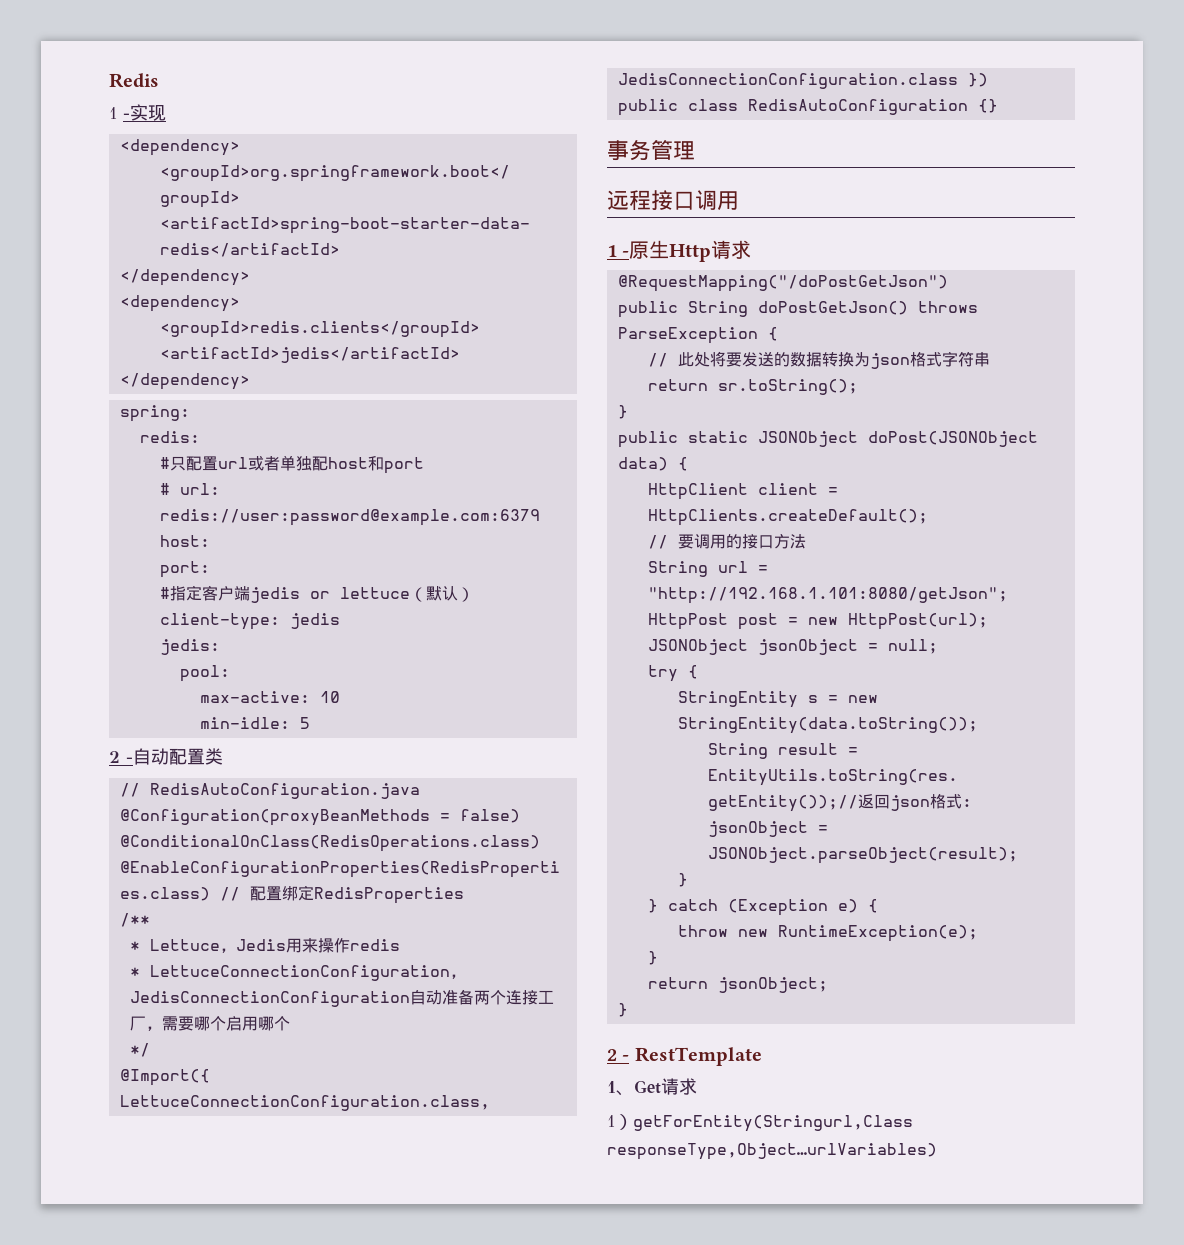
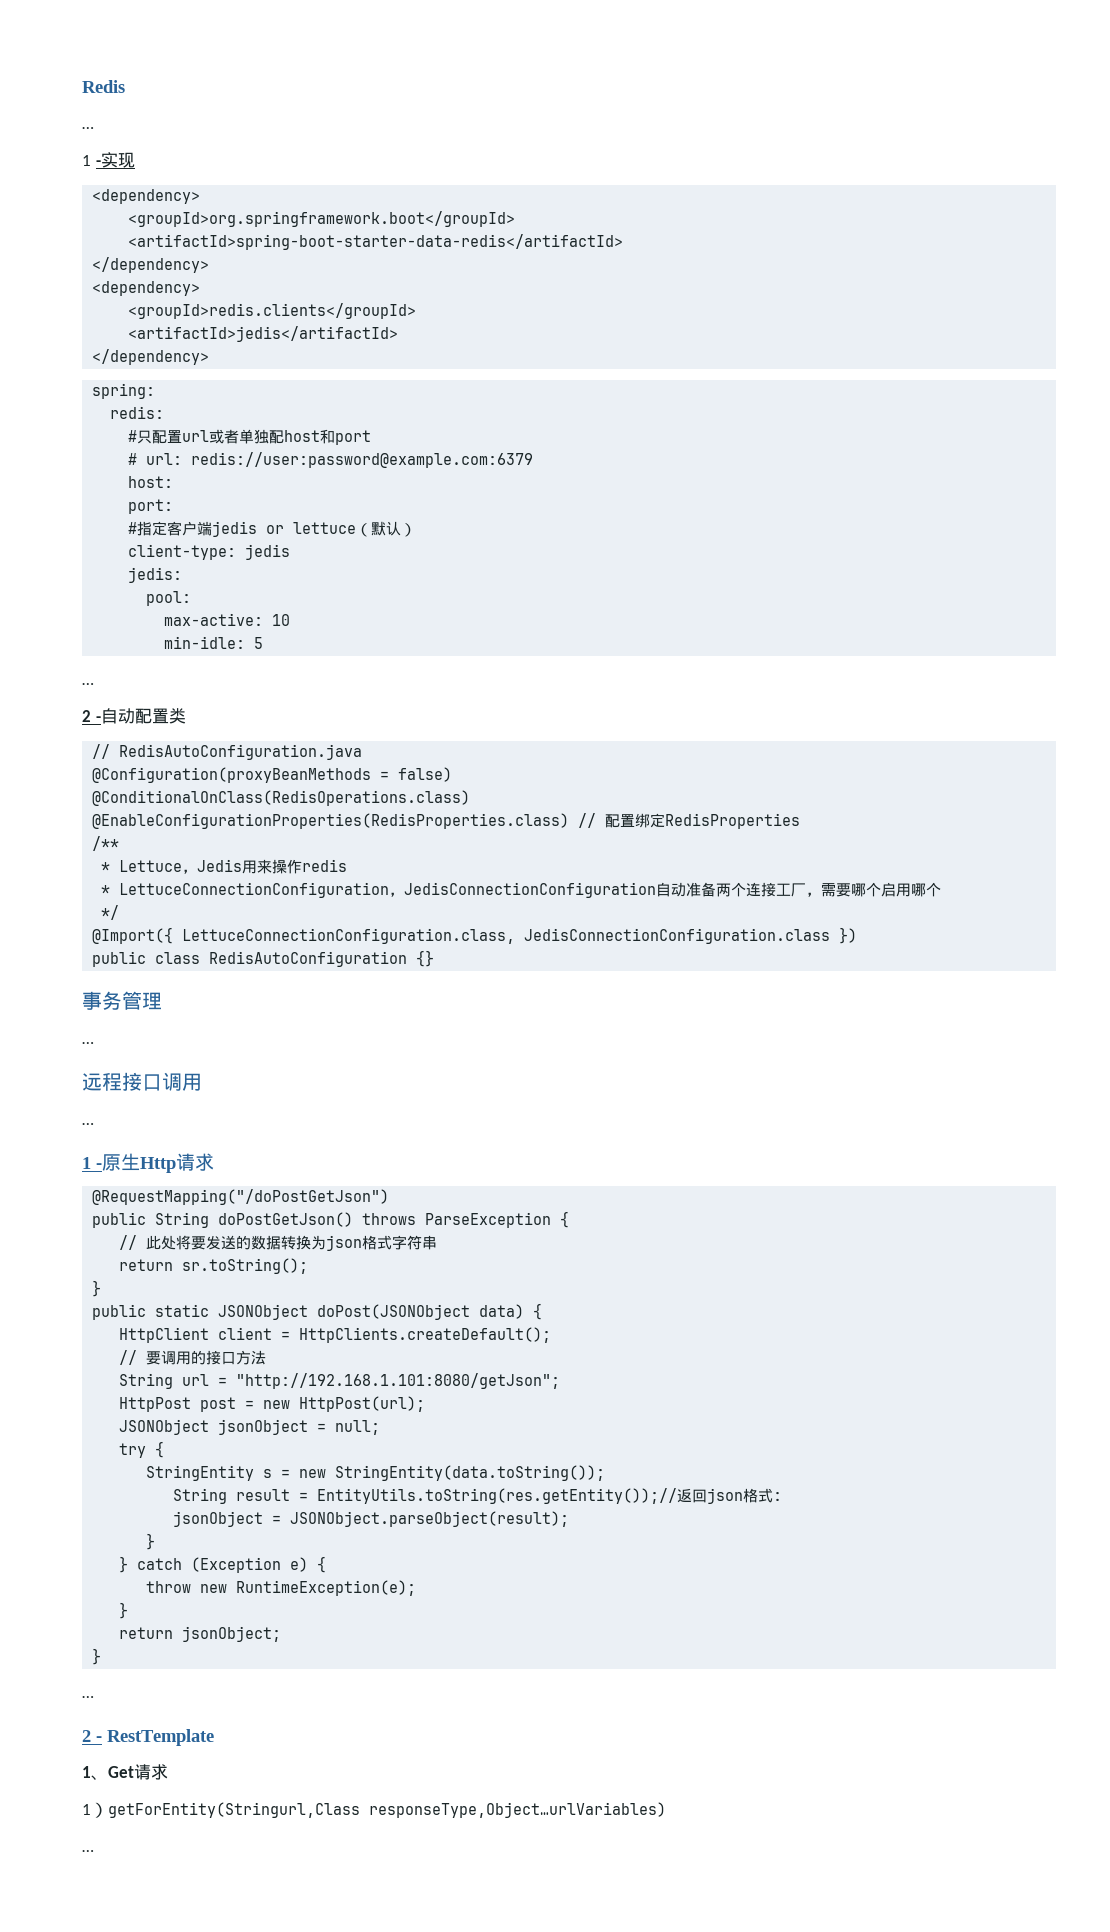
(159, 80) none -> [82,127,94,129] // …
(310, 723) none -> [82,683,94,685] // …
(695, 150) none -> [82,1042,94,1044] // …
(739, 200) none -> [82,1123,94,1125] // …
(628, 1010) none -> [82,1696,94,1698] // …
(937, 1151) none -> [82,1850,94,1852] // …

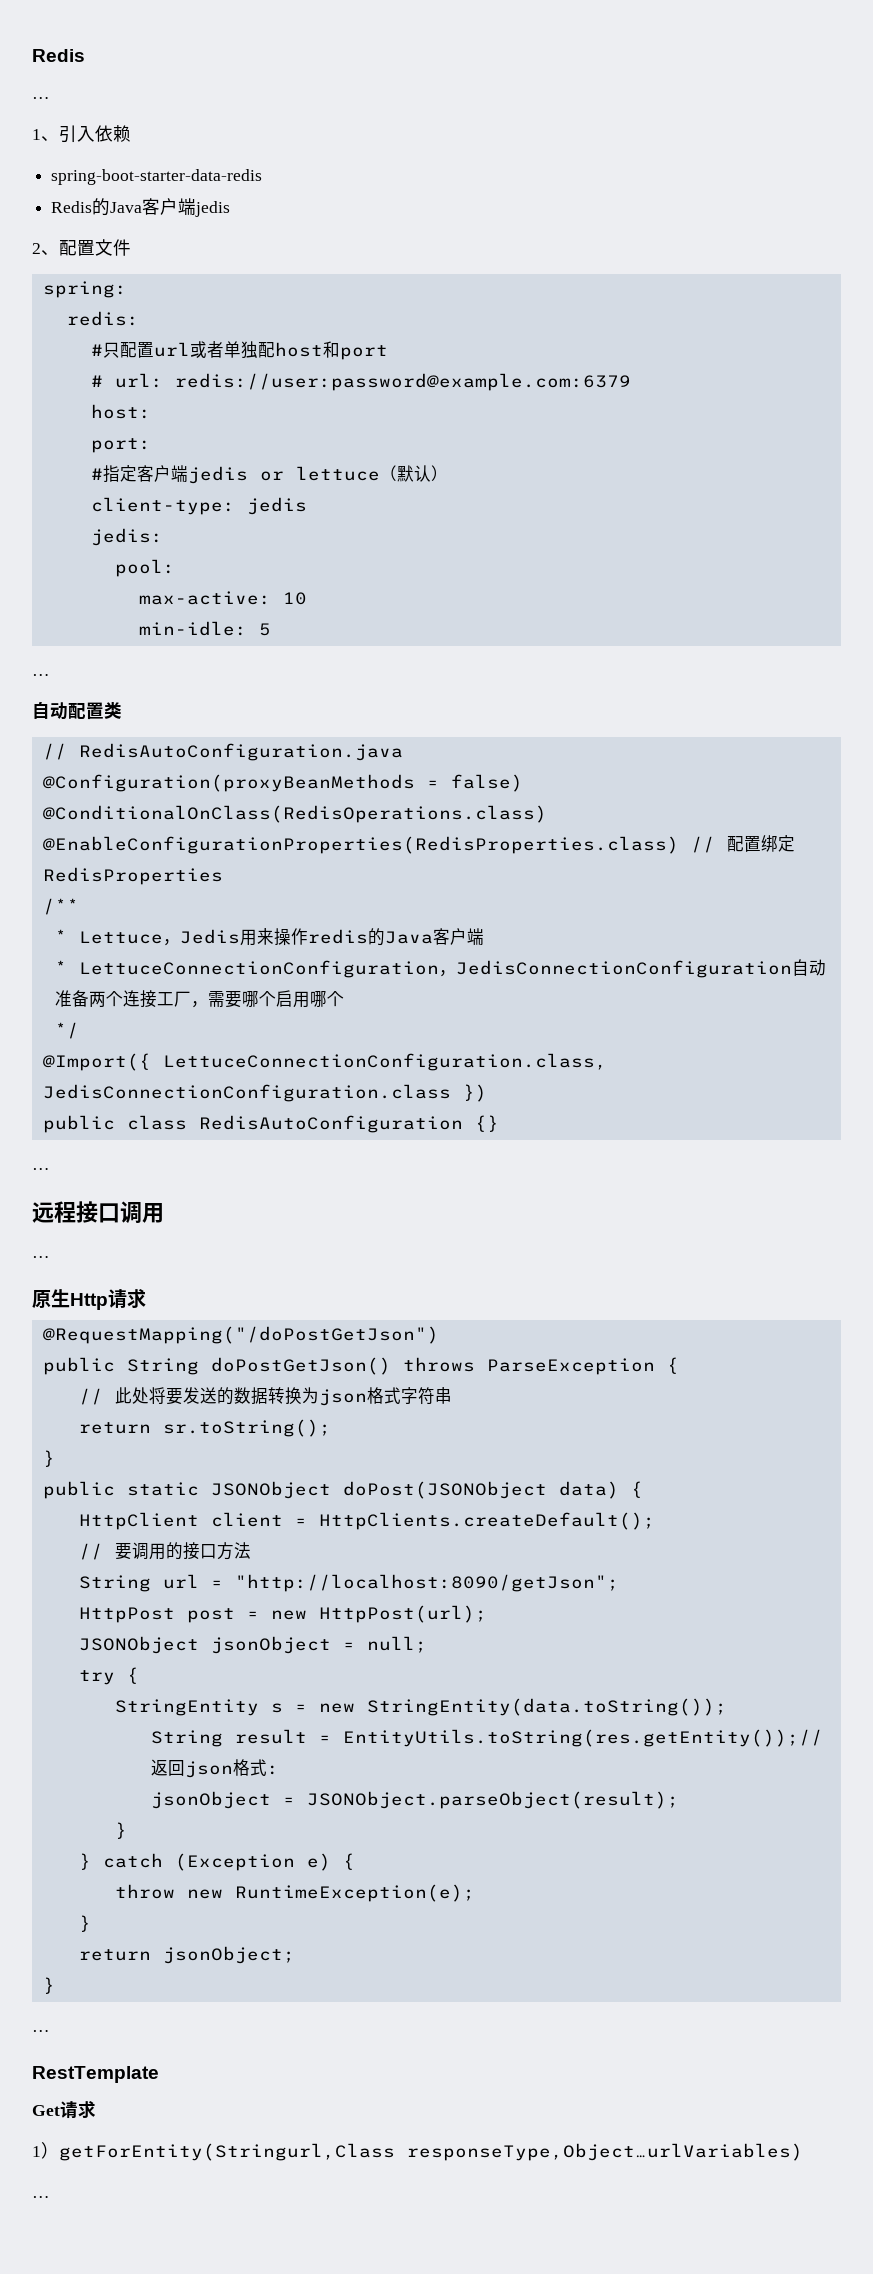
[95,152,135,168] [92,189,201,204] [128,211,516,227] [128,234,624,250] [92,257,210,273] [92,281,201,296] [128,303,417,319] [128,326,399,342] [92,349,210,365] -实现 // <dependency> // <groupId>org.springframework.boot</groupId> // <artifactId>spring-boot-starter-data-redis</artifactId> // </dependency> // <dependency> // <groupId>redis.clients</groupId> // <artifactId>jedis</artifactId> // </dependency> -> [41,125,131,143] [51,169,263,185] [51,198,231,217] [32,239,131,256] 、引入依赖 // spring-boot-starter-data-redis // Redis的Java客户端jedis // 2、配置文件
[82,710,101,722] 2 - -> (50, 675) none
(348, 865) none -> [367,928,484,946] 的Java客户端
[82,991,162,1010] // 事务管理 -> (499, 1123) none
[82,1157,102,1169] 1 - -> (50, 1257) none
[236,1373,561,1389] "http://192.168.1.101:8080/getJson"; -> [234,1574,619,1592] "http://localhost:8090/getJson";
[82,1730,102,1742] 2 - -> (50, 2031) none
[82,1766,108,1780] 1、 -> (159, 2074) none

